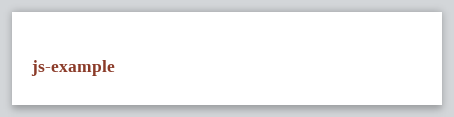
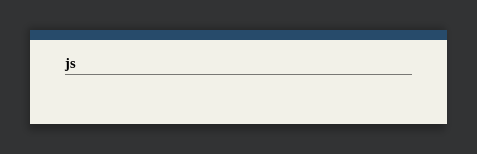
[31,60,115,76] js-example -> [64,58,76,71] js

